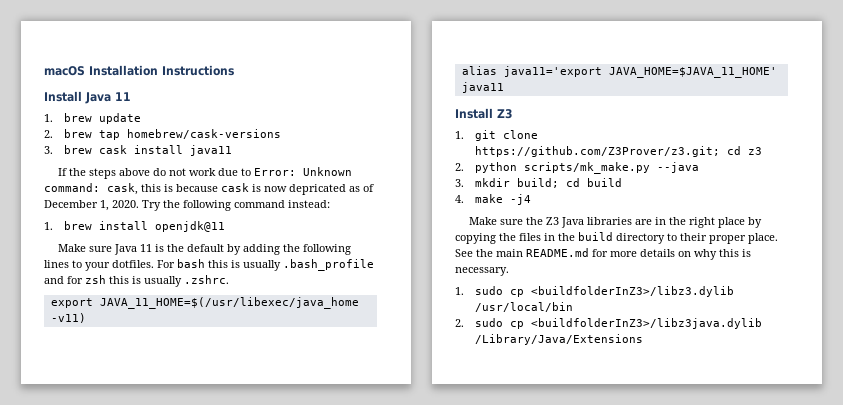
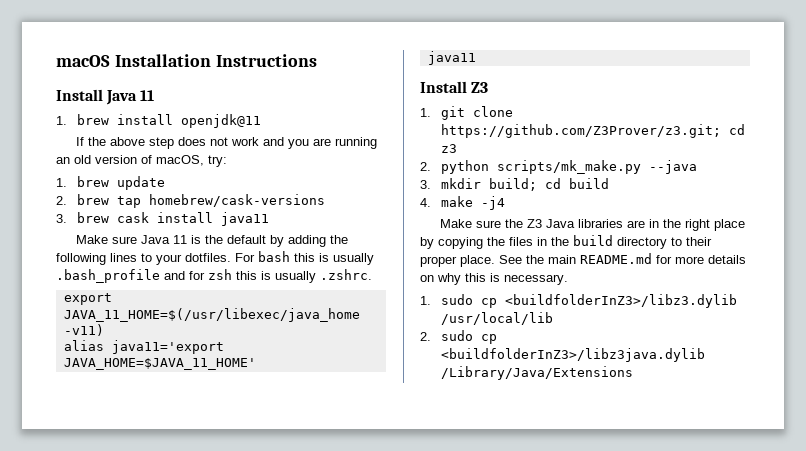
(131, 96) none -> [56,114,262,128] [75,137,377,149] [56,155,227,167] // 1. brew install openjdk@11 // If the above step does not work and you are running an old version of macOS, try:
[58,167,353,179] [44,183,374,195] [44,200,330,211] [44,221,225,232] // If the steps above do not work due to Error: Unknown command: cask, this is because cask is now depricated as of December 1, 2020. Try the following command instead: // 1. brew install openjdk@11 -> (270, 219) none
[474,302,573,312] /usr/local/bin -> [441,312,554,325] /usr/local/lib

